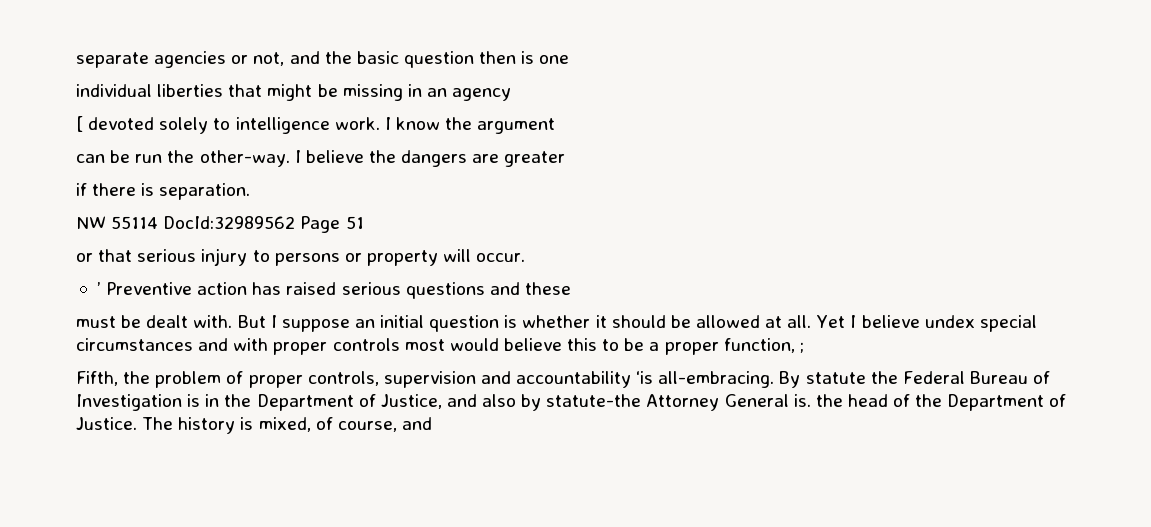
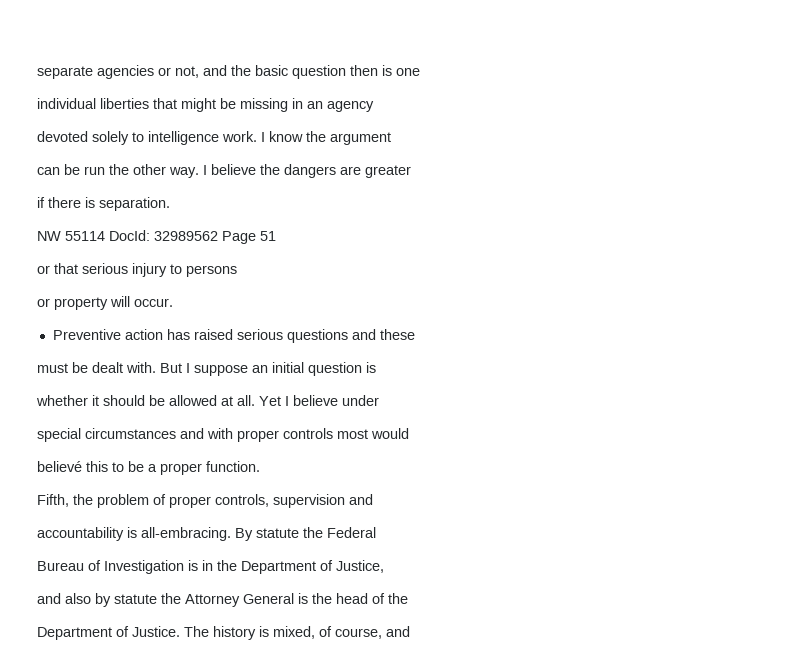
[76,116,83,132] [ -> (374, 106) none
[199,150,290,167] other-way. -> [133,164,199,178] other way.
[163,216,296,229] DocId:32989562 -> [109,230,218,241] DocId: 32989562
(340, 259) none -> (237, 271) //
[96,282,101,295] ’ -> (173, 302) none
(518, 321) none -> (376, 367) //
[924,315,975,328] undex -> [342,395,379,406] under //
[503,338,562,351] believe -> [37,461,82,472] // believé
[723,338,804,353] function, ; -> [206,461,260,472] function.
[516,371,654,388] accountability ‘is -> [37,527,137,541] // accountability is
(965, 377) none -> (376, 532) //
(442, 401) none -> (384, 566) //
[546,394,642,407] statute-the -> [114,593,181,604] statute the
[793,394,811,407] is. -> [298,593,308,604] is
(943, 400) none -> (408, 598) //

